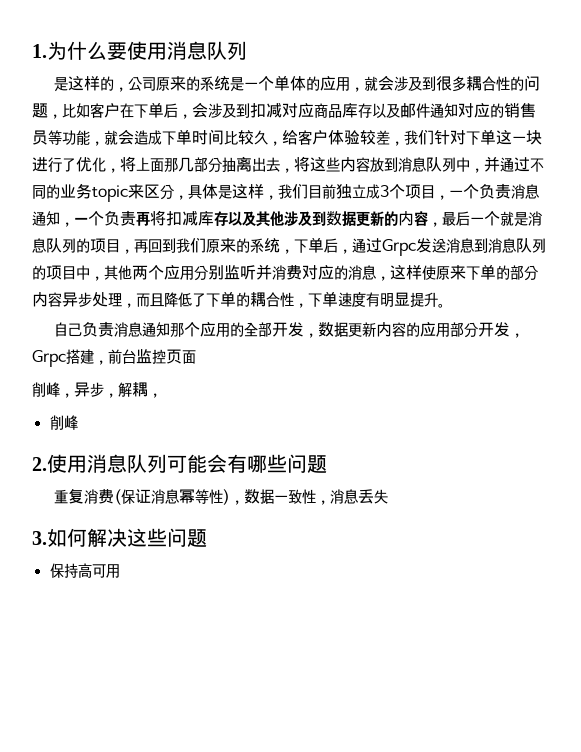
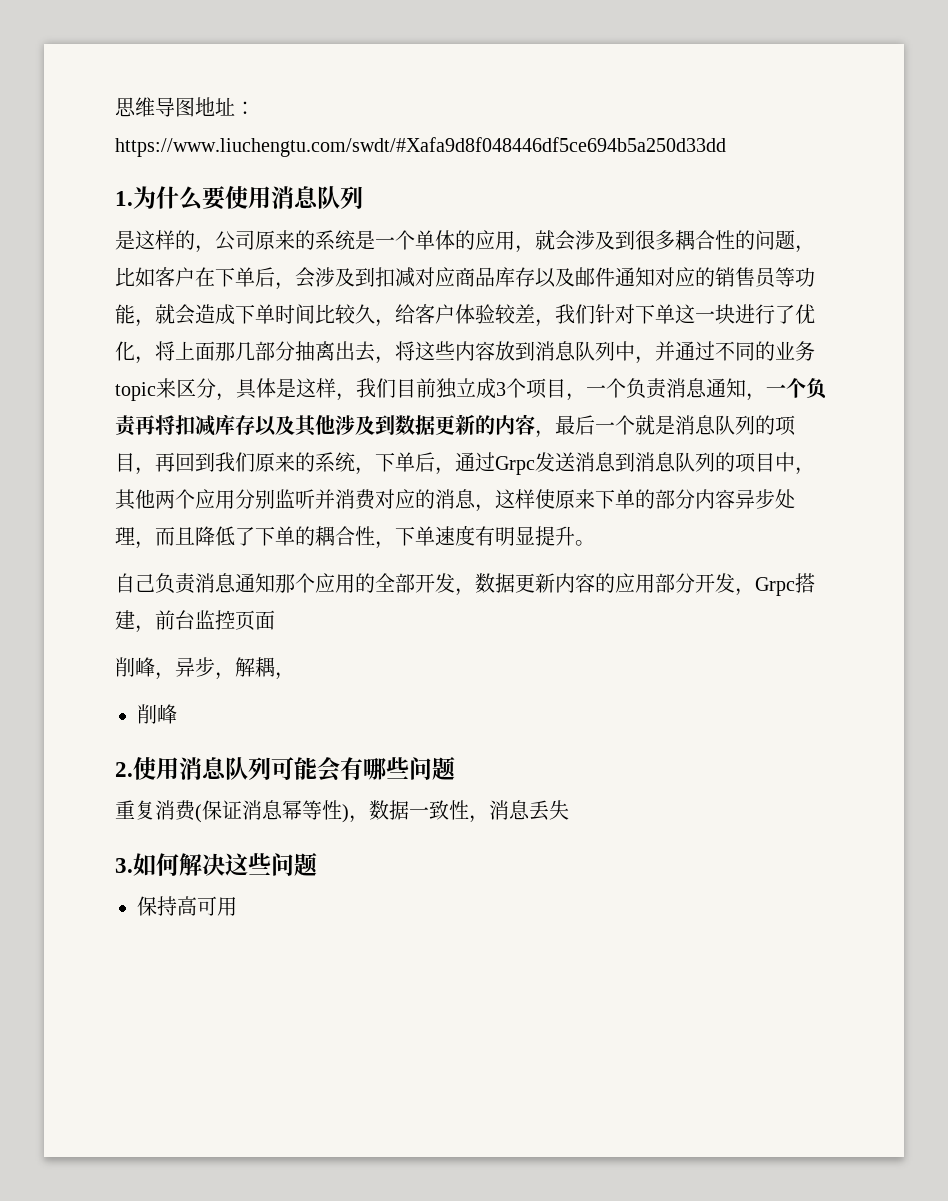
(32, 51) none -> [115,97,255,117] [115,137,726,157] 思维导图地址：https://www.liuchengtu.com/swdt/#Xafa9d8f048446df5ce694b5a250d33dd //

